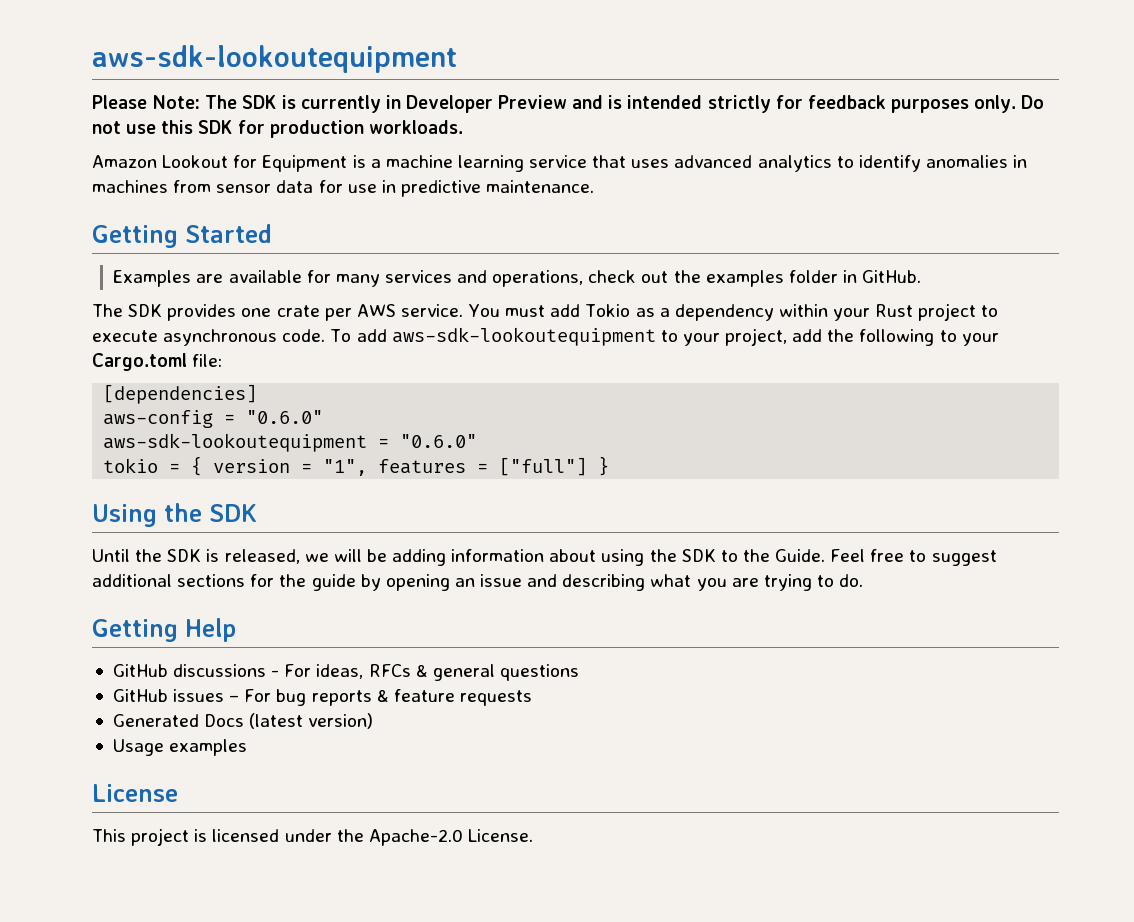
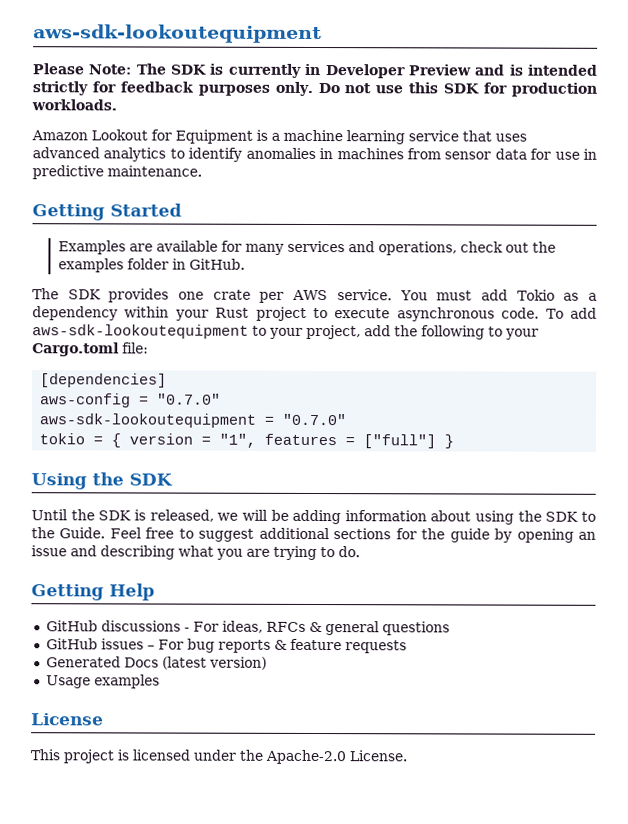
[246,410,324,424] "0.6.0" -> [157,393,222,405] "0.7.0"
[400,434,478,448] "0.6.0" -> [282,413,347,426] "0.7.0"

